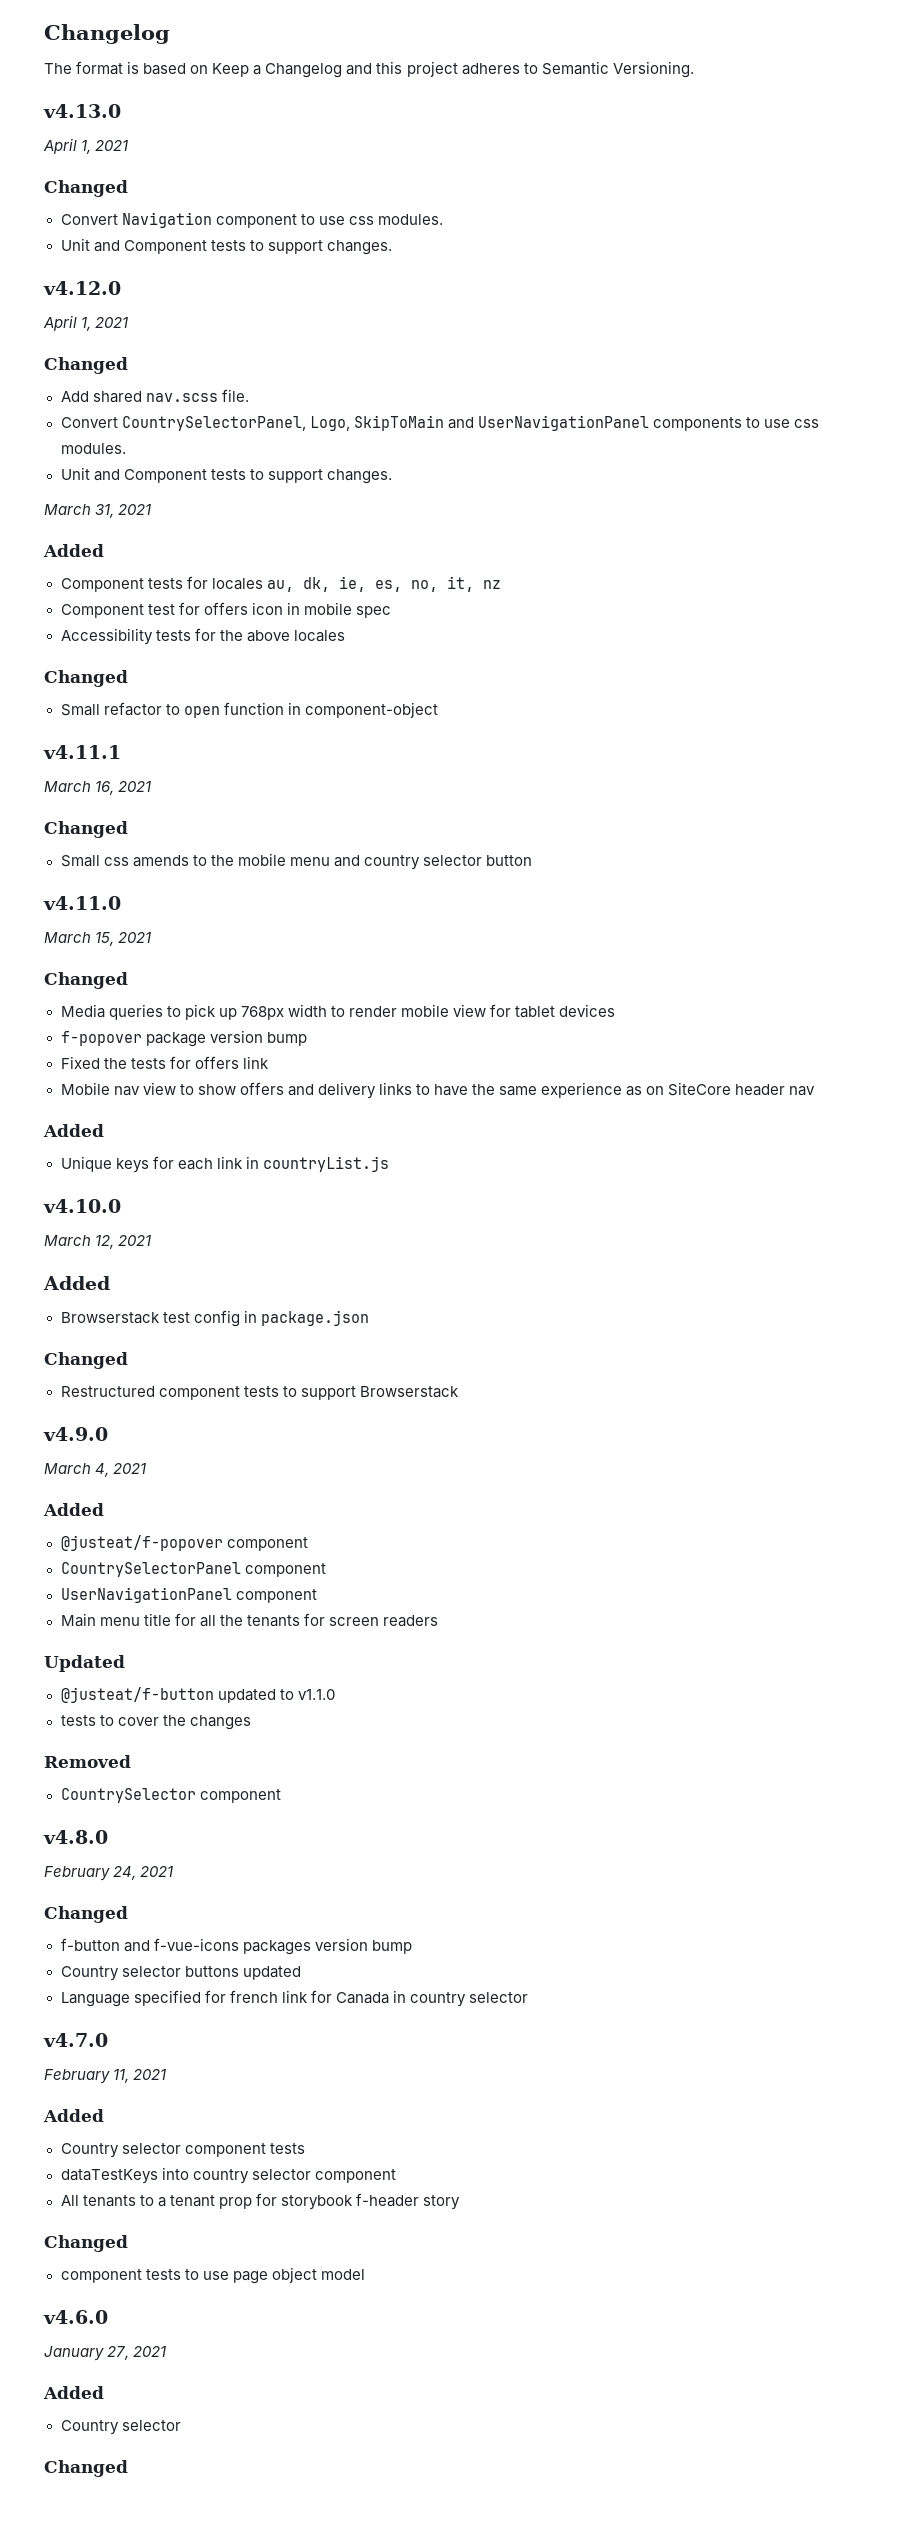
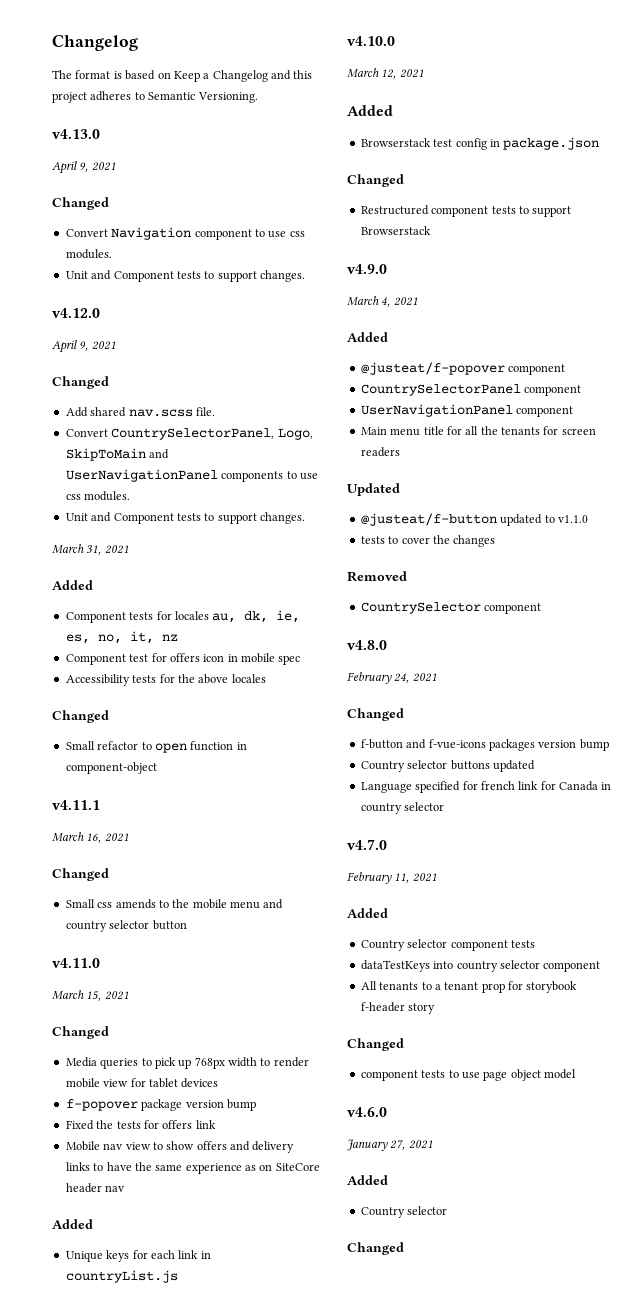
[81,140,92,154] 1, -> [79,162,89,172] 9,
[81,317,92,331] 1, -> [79,341,89,351] 9,

